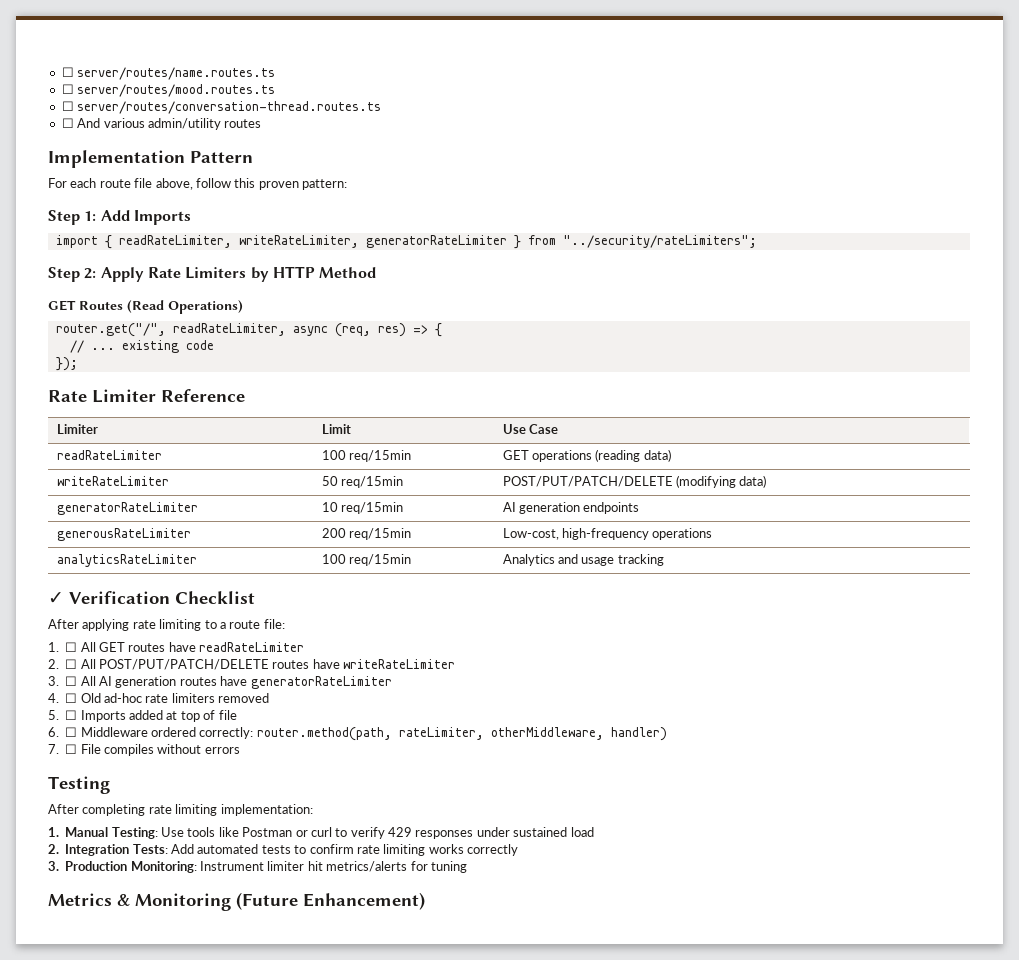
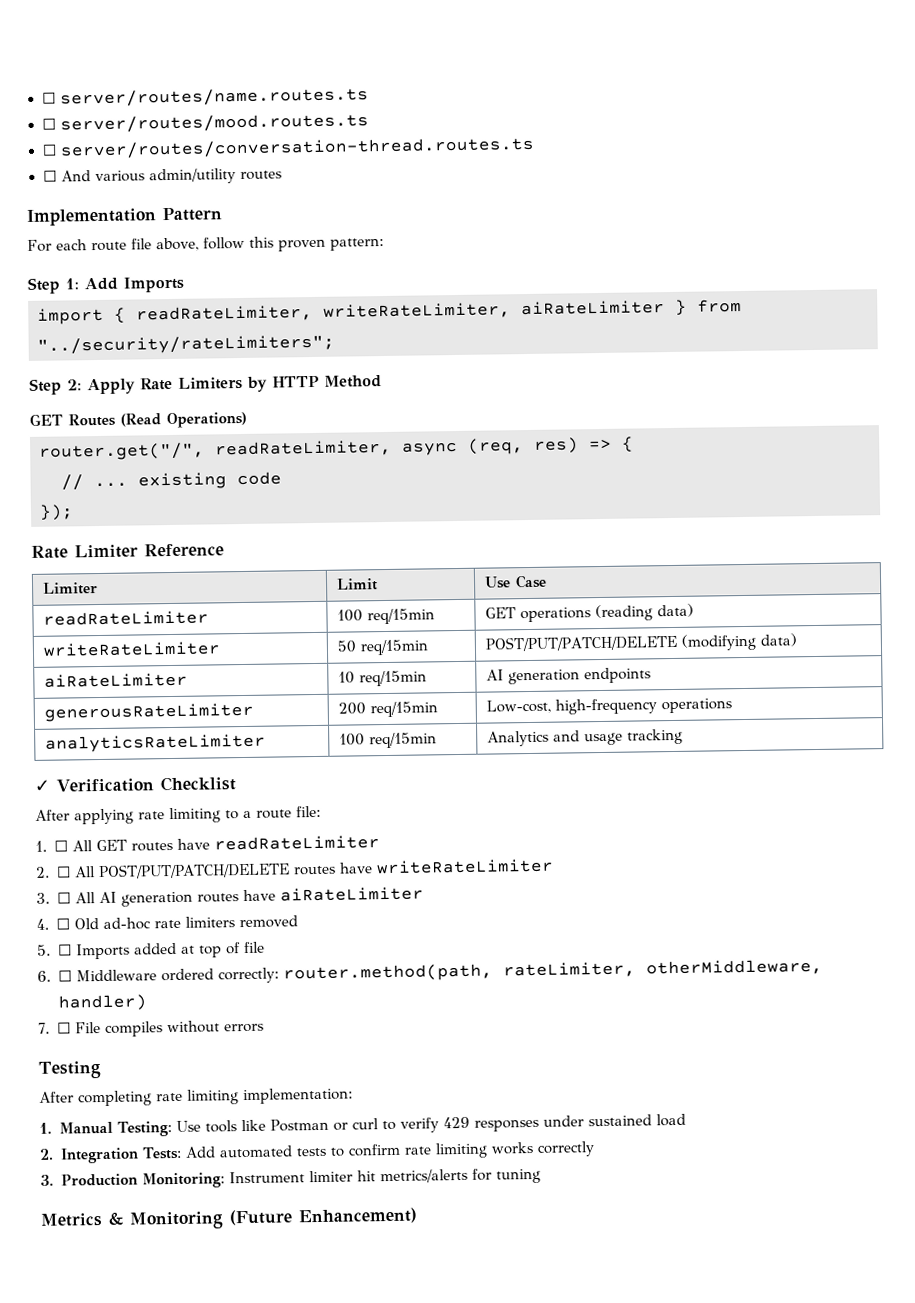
[365,235,507,248] generatorRateLimiter -> [521,300,665,316] aiRateLimiter
[56,502,198,515] generatorRateLimiter -> [44,672,189,688] aiRateLimiter
[250,676,392,689] generatorRateLimiter -> [279,886,424,902] aiRateLimiter

